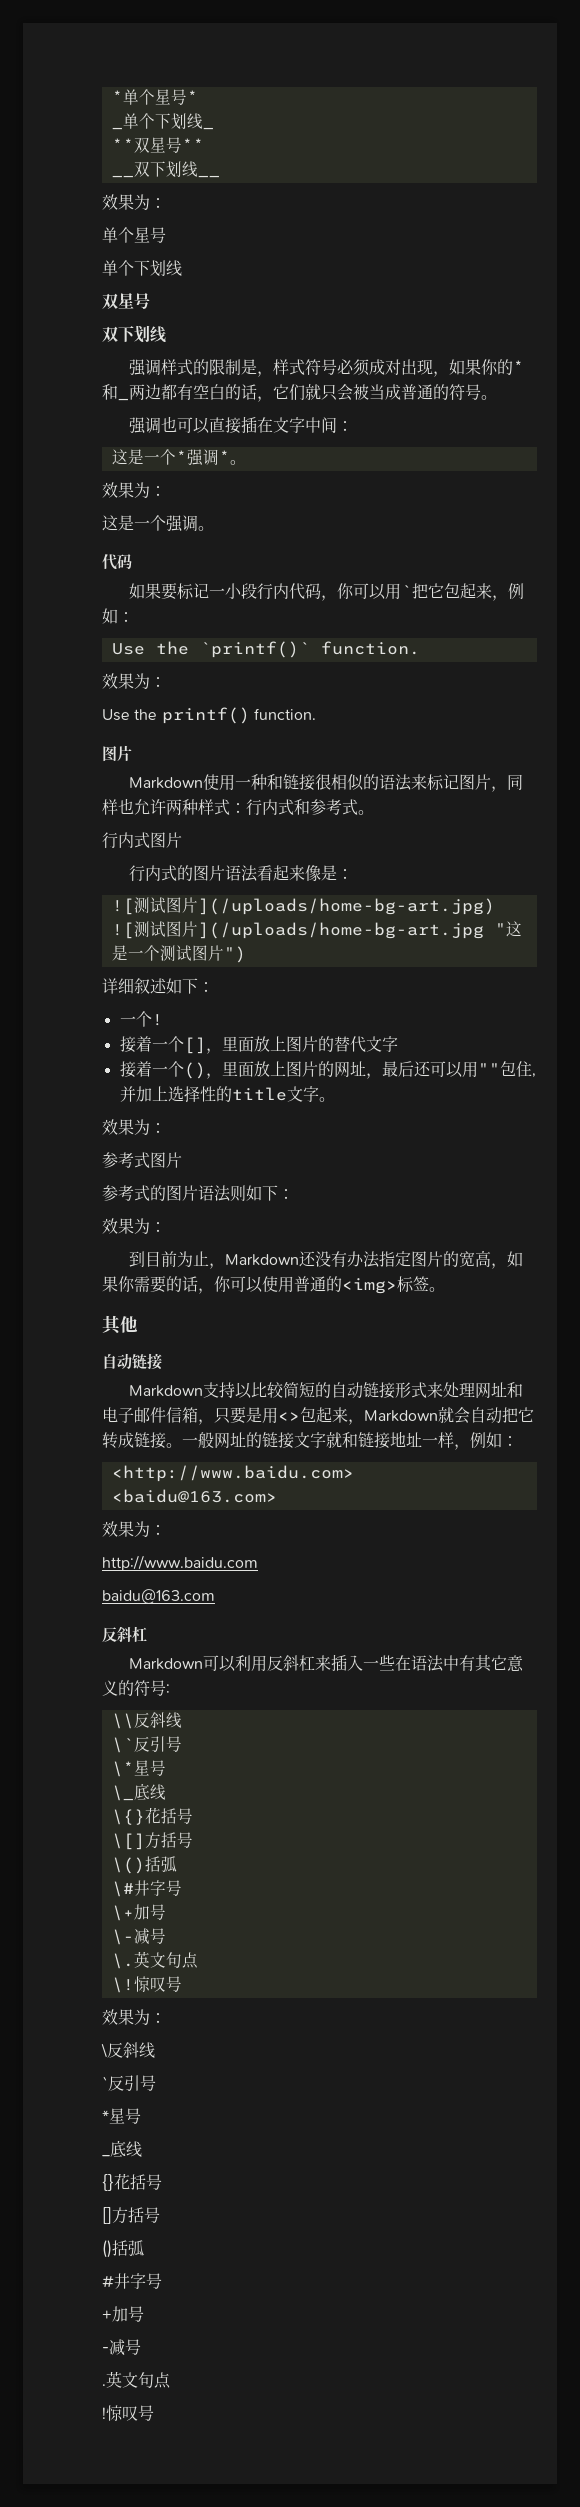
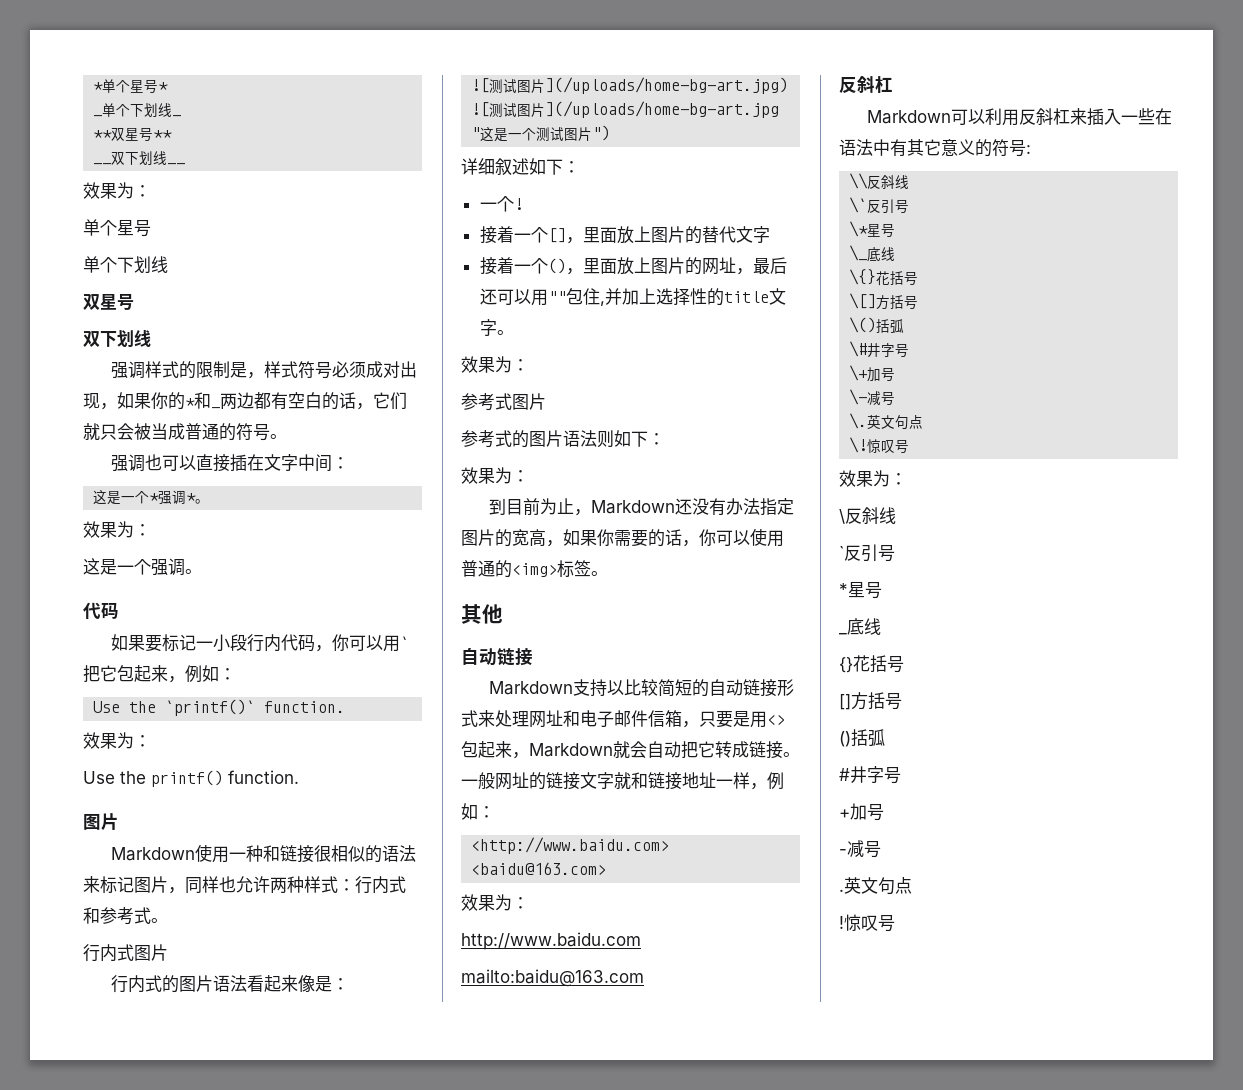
[102,1589,215,1604] baidu@163.com -> [461,969,644,987] mailto:baidu@163.com

